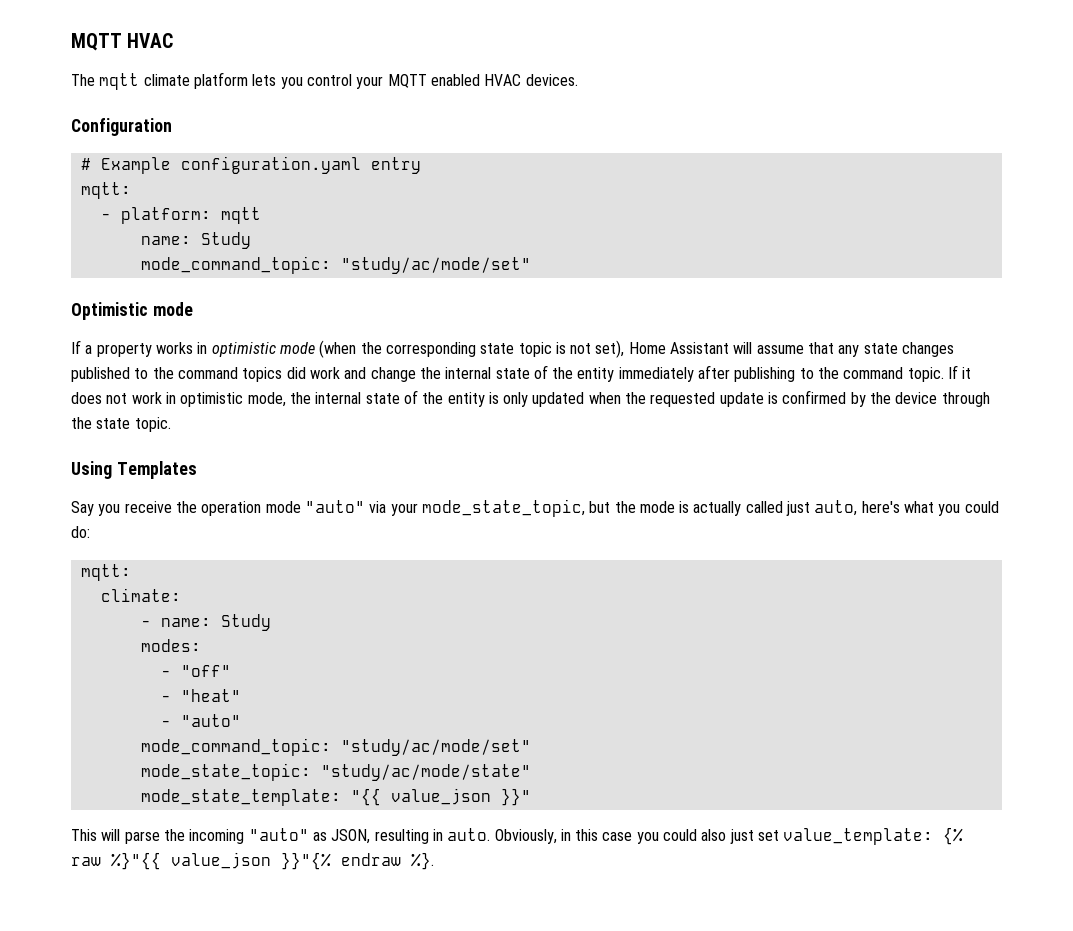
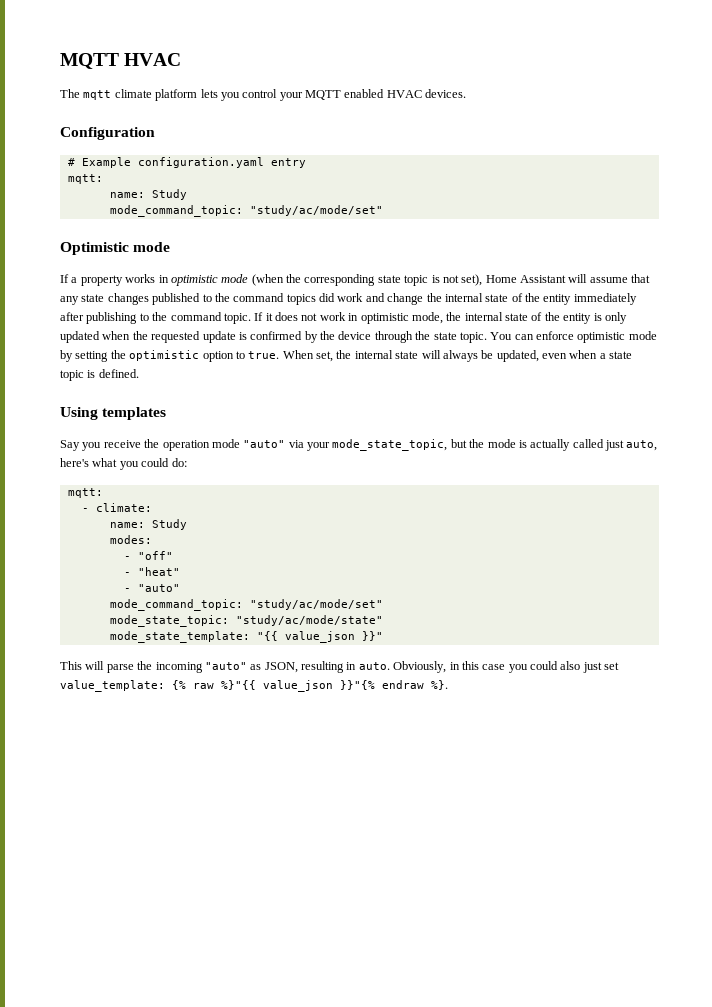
[100,207,261,224] // - platform: mqtt -> (103, 179) none
(171, 424) none -> [490,331,657,343] [60,350,633,362] [60,369,139,381] You can enforce optimistic mode by setting the optimistic option to true. When set, the internal state will always be updated, even when a state topic is defined.
[116,461,197,479] Templates -> [102,407,167,420] templates
(131, 572) none -> [81,508,89,512] -
[140,620,151,627] - -> (152, 507) none

